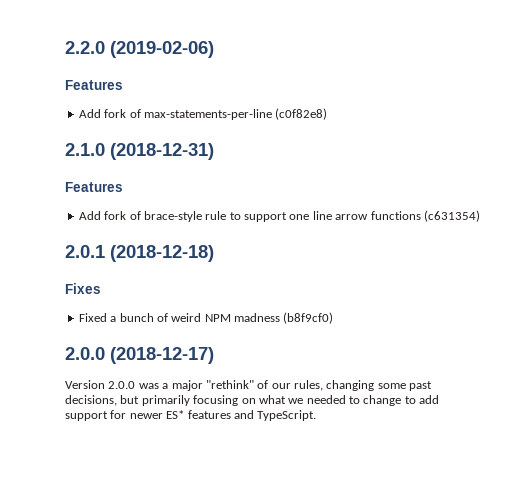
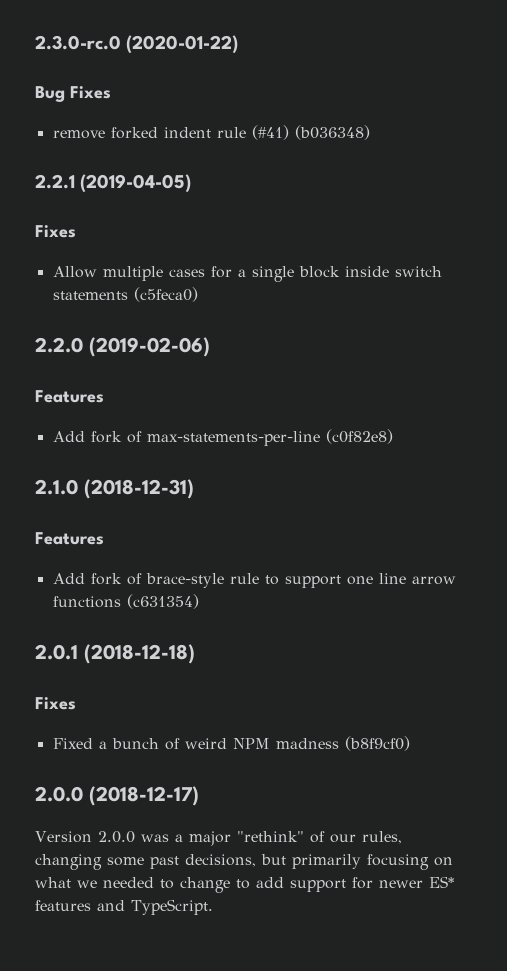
(65, 47) none -> [35,35,239,54] [35,86,111,102] [52,125,370,140] [35,174,192,193] [35,225,76,238] [52,266,442,282] [52,287,198,302] 2.3.0-rc.0 (2020-01-22) // Bug Fixes // remove forked indent rule (#41) (b036348) // 2.2.1 (2019-04-05) // Fixes // Allow multiple cases for a single block inside switch statements (c5feca0) //

